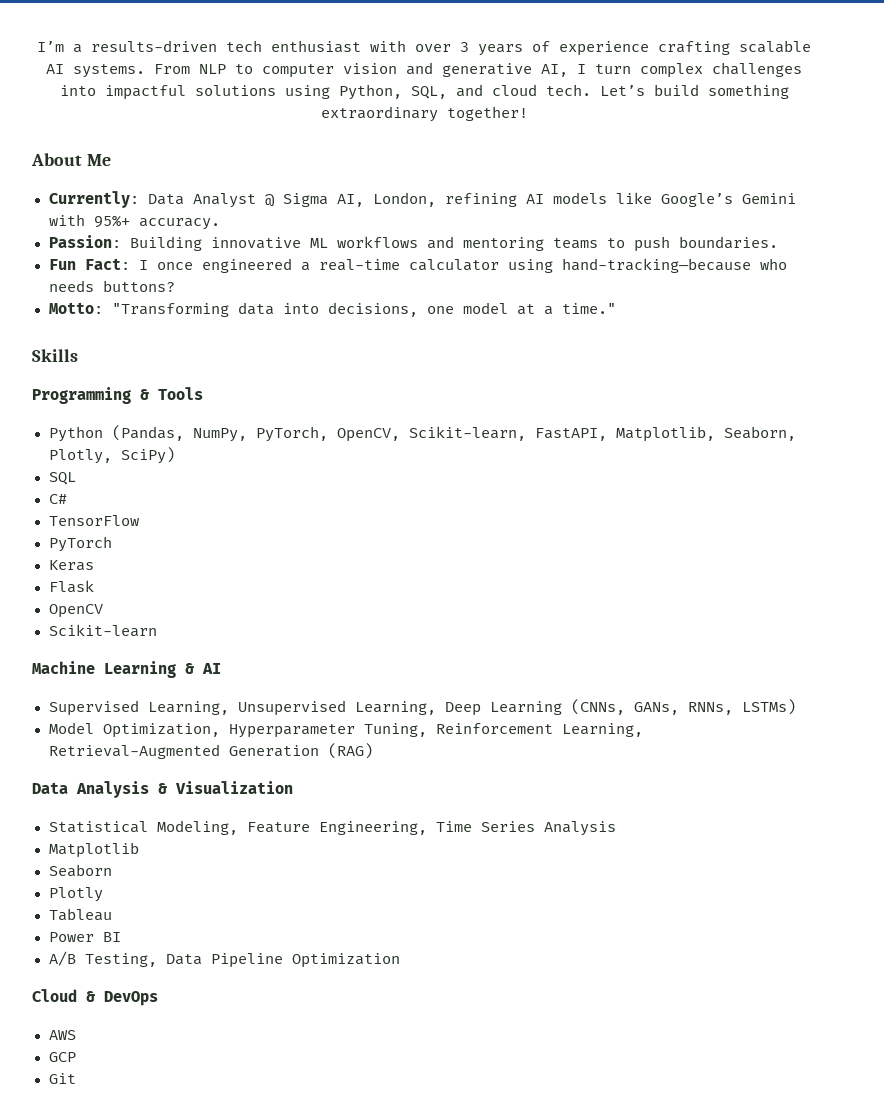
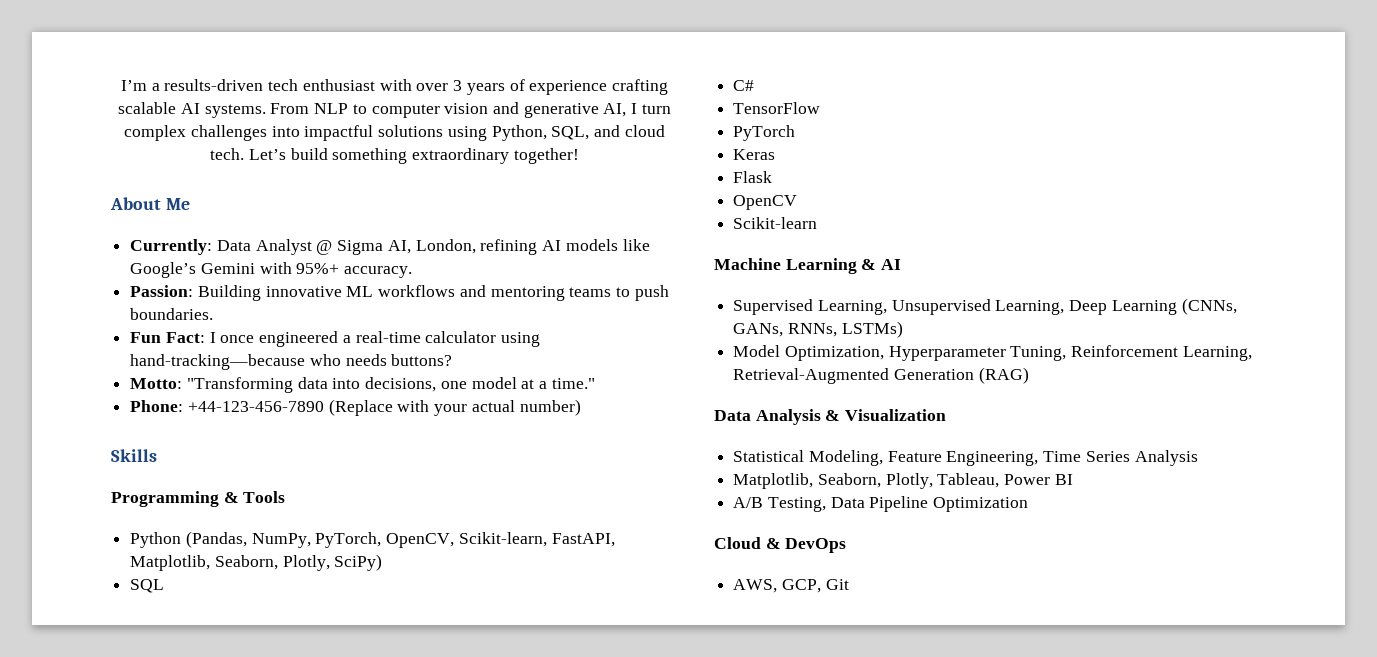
(616, 308) none -> [130,399,581,416] // Phone: +44-123-456-7890 (Replace with your actual number)
[48,842,139,858] [48,864,112,877] [48,887,103,902] [48,908,112,921] Matplotlib // Seaborn // Plotly // Tableau // -> [733,473,1000,489] Matplotlib, Seaborn, Plotly, Tableau,
[48,1030,76,1040] [48,1052,76,1062] AWS // GCP // -> [733,579,821,593] AWS, GCP,

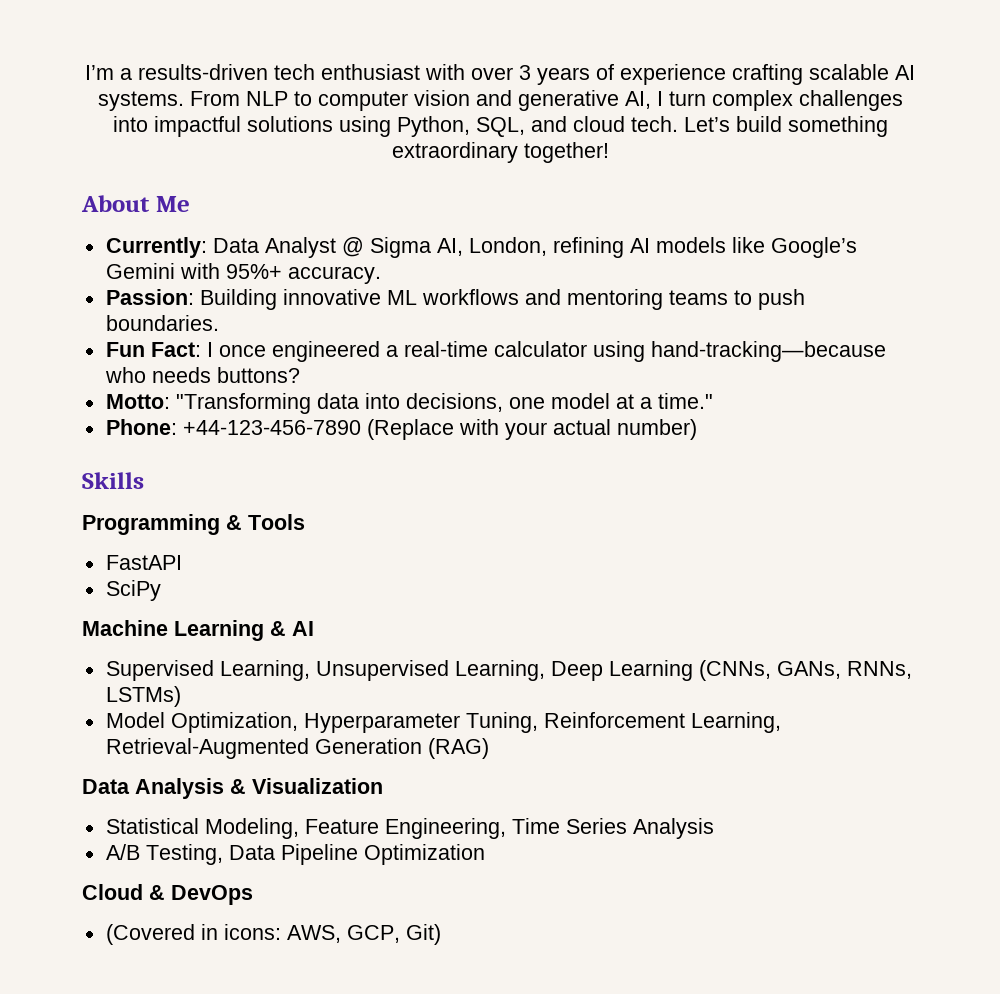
[130,531,615,548] [130,554,383,571] [130,579,165,593] [733,80,755,91] [733,102,821,114] [733,125,796,141] [733,149,776,160] [733,171,773,183] [733,195,798,210] [733,217,818,229] Python (Pandas, NumPy, PyTorch, OpenCV, Scikit-learn, FastAPI, Matplotlib, Seaborn, Plotly, SciPy) // SQL // C# // TensorFlow // PyTorch // Keras // Flask // OpenCV // Scikit-learn -> [105,555,182,570] [105,580,161,601] FastAPI // SciPy
[733,473,1073,489] // Matplotlib, Seaborn, Plotly, Tableau, Power BI -> (714, 828) none
(847, 545) none -> [105,924,281,945] (Covered in icons:
[825,579,849,590] Git -> [405,924,441,945] Git)

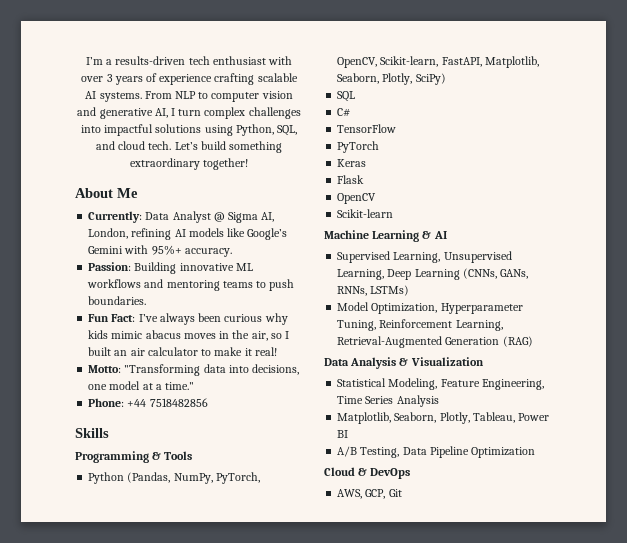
[206,341,886,362] [104,367,300,383] I once engineered a real-time calculator using hand-tracking—because who needs buttons? -> [138,313,288,325] [88,330,290,341] [88,347,277,356] I’ve always been curious why kids mimic abacus moves in the air, so I built an air calculator to make it real!
[182,419,697,440] [82,472,144,489] [82,514,305,535] [105,555,182,570] [105,580,161,601] +44-123-456-7890 (Replace with your actual number) // Skills // Programming & Tools // FastAPI // SciPy -> [127,398,208,407] [75,428,109,438] [75,451,193,463] [88,472,260,484] [337,56,539,68] [337,73,446,85] [337,91,356,102] [337,108,351,117] [337,124,397,133] [337,141,380,153] [337,159,367,167] [337,175,365,184] [337,193,377,204] [337,209,394,218] +44 7518482856 // Skills // Programming & Tools // Python (Pandas, NumPy, PyTorch, OpenCV, Scikit-learn, FastAPI, Matplotlib, Seaborn, Plotly, SciPy) // SQL // C# // TensorFlow // PyTorch // Keras // Flask // OpenCV // Scikit-learn
(714, 828) none -> [337,412,550,424] [337,430,349,438] // Matplotlib, Seaborn, Plotly, Tableau, Power BI
[105,924,281,945] (Covered in icons: -> (411, 473) none
[405,924,441,945] Git) -> [388,489,402,497] Git

